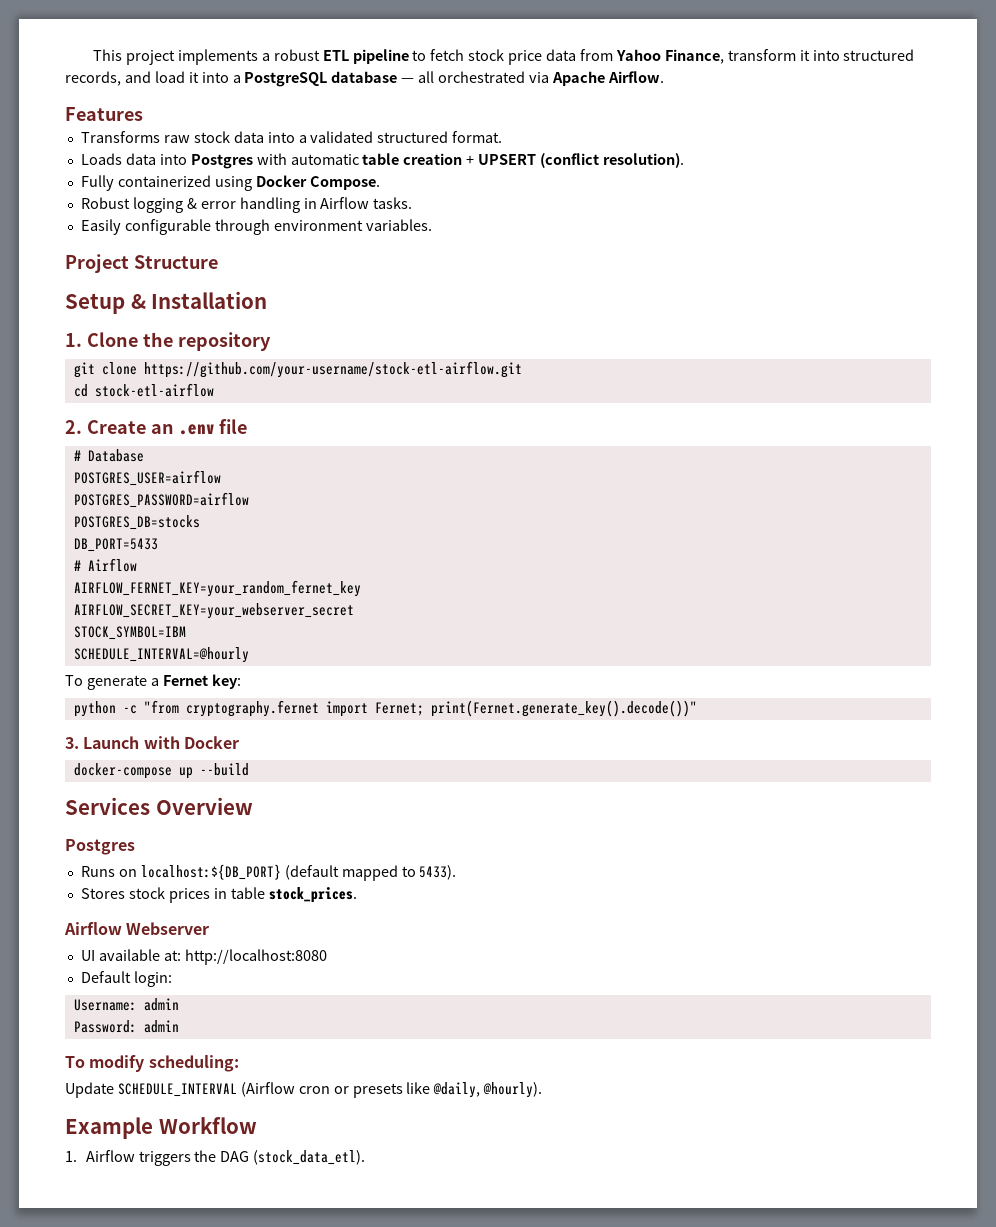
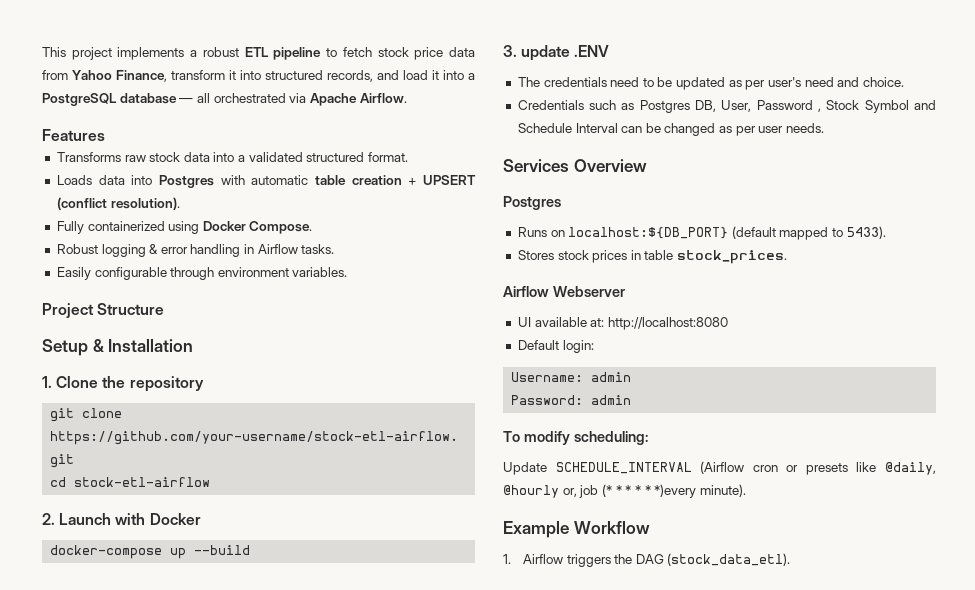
[86,419,248,435] [73,449,144,462] [73,470,221,486] [73,492,249,508] [73,515,200,530] [73,538,158,552] [73,558,137,572] [73,580,361,597] [73,603,354,619] [73,626,186,640] [73,647,249,663] [65,674,241,690] [73,700,697,717] [65,737,79,749] Create an .env file // # Database // POSTGRES_USER=airflow // POSTGRES_PASSWORD=airflow // POSTGRES_DB=stocks // DB_PORT=5433 // # Airflow // AIRFLOW_FERNET_KEY=your_random_fernet_key // AIRFLOW_SECRET_KEY=your_webserver_secret // STOCK_SYMBOL=IBM // SCHEDULE_INTERVAL=@hourly // To generate a Fernet key: // python -c "from cryptography.fernet import Fernet; print(Fernet.generate_key().decode())" // 3. -> (55, 519) none
(249, 769) none -> [503,45,610,61] [517,77,904,90] [517,100,936,113] [517,123,825,136] // 3. update .ENV // The credentials need to be updated as per user's need and choice. // Credentials such as Postgres DB, User, Password , Stock Symbol and Schedule Interval can be changed as per user needs.
[483,1082,543,1098] @hourly). -> [503,484,746,498] @hourly or, job (* * * * * *)every minute).

